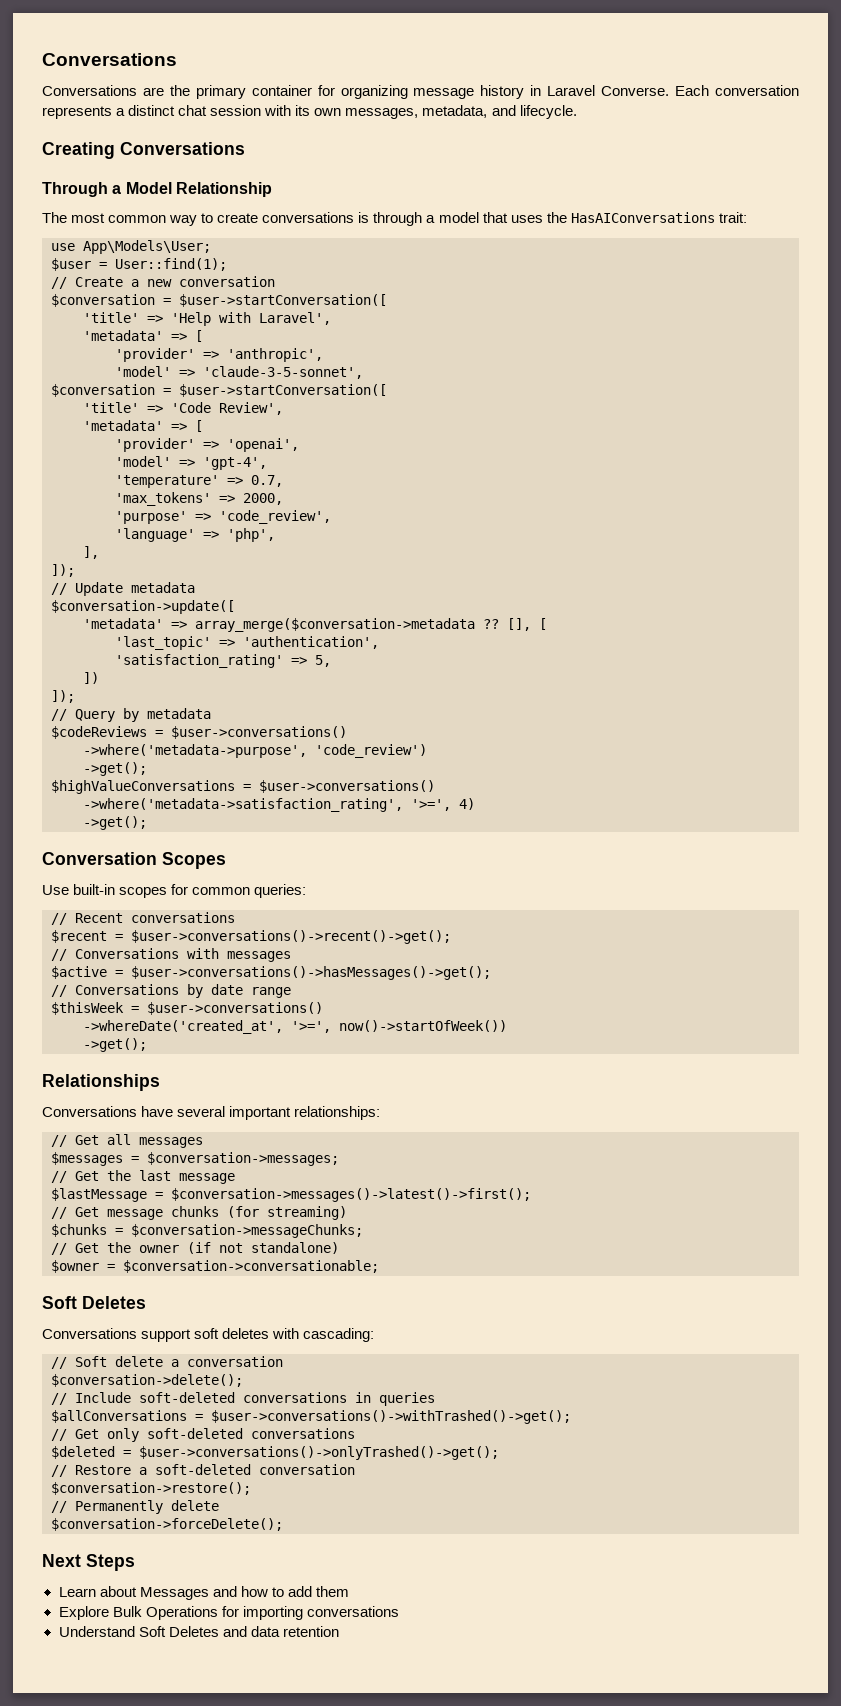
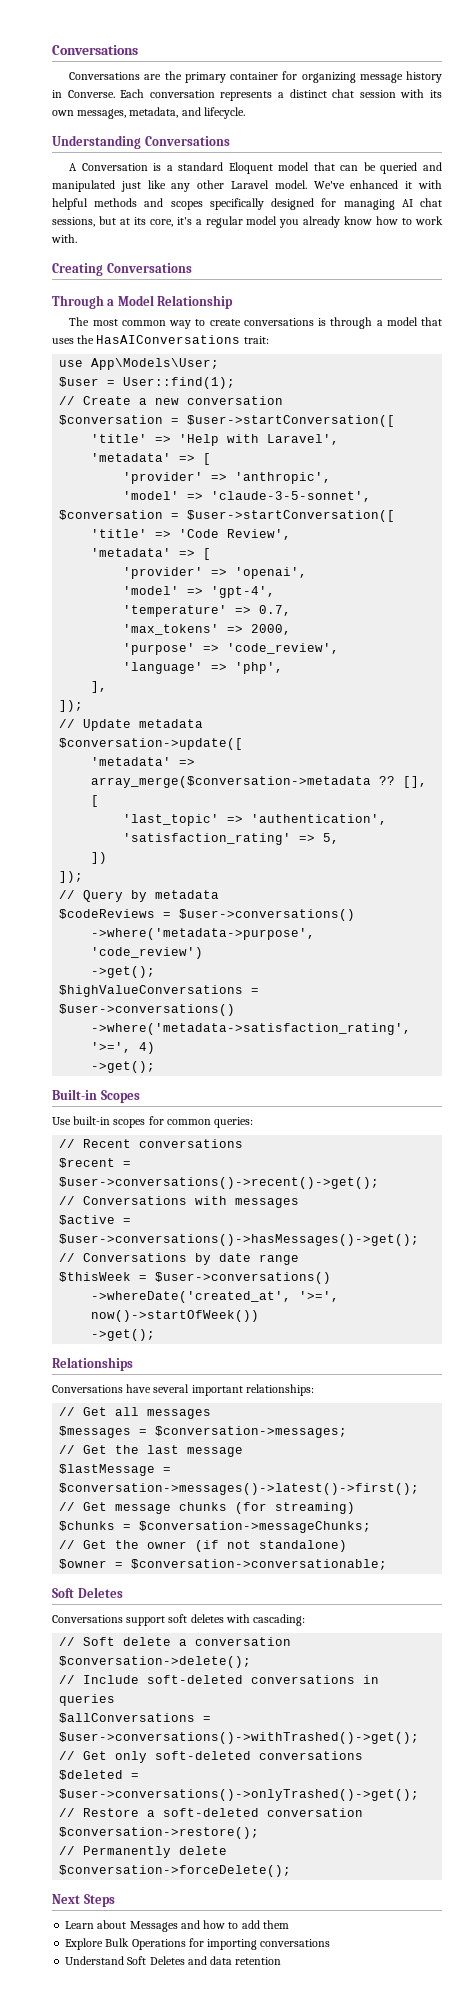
[547,85,596,96] Laravel -> (62, 94) none
(577, 112) none -> [52,135,230,149] [69,162,442,174] [52,180,443,192] [52,198,442,210] [52,216,443,228] [51,234,77,243] // Understanding Conversations // A Conversation is a standard Eloquent model that can be queried and manipulated just like any other Laravel model. We've enhanced it with helpful methods and scopes specifically designed for managing AI chat sessions, but at its core, it's a regular model you already know how to work with.
[42,852,157,865] Conversation -> [52,1089,97,1100] Built-in

